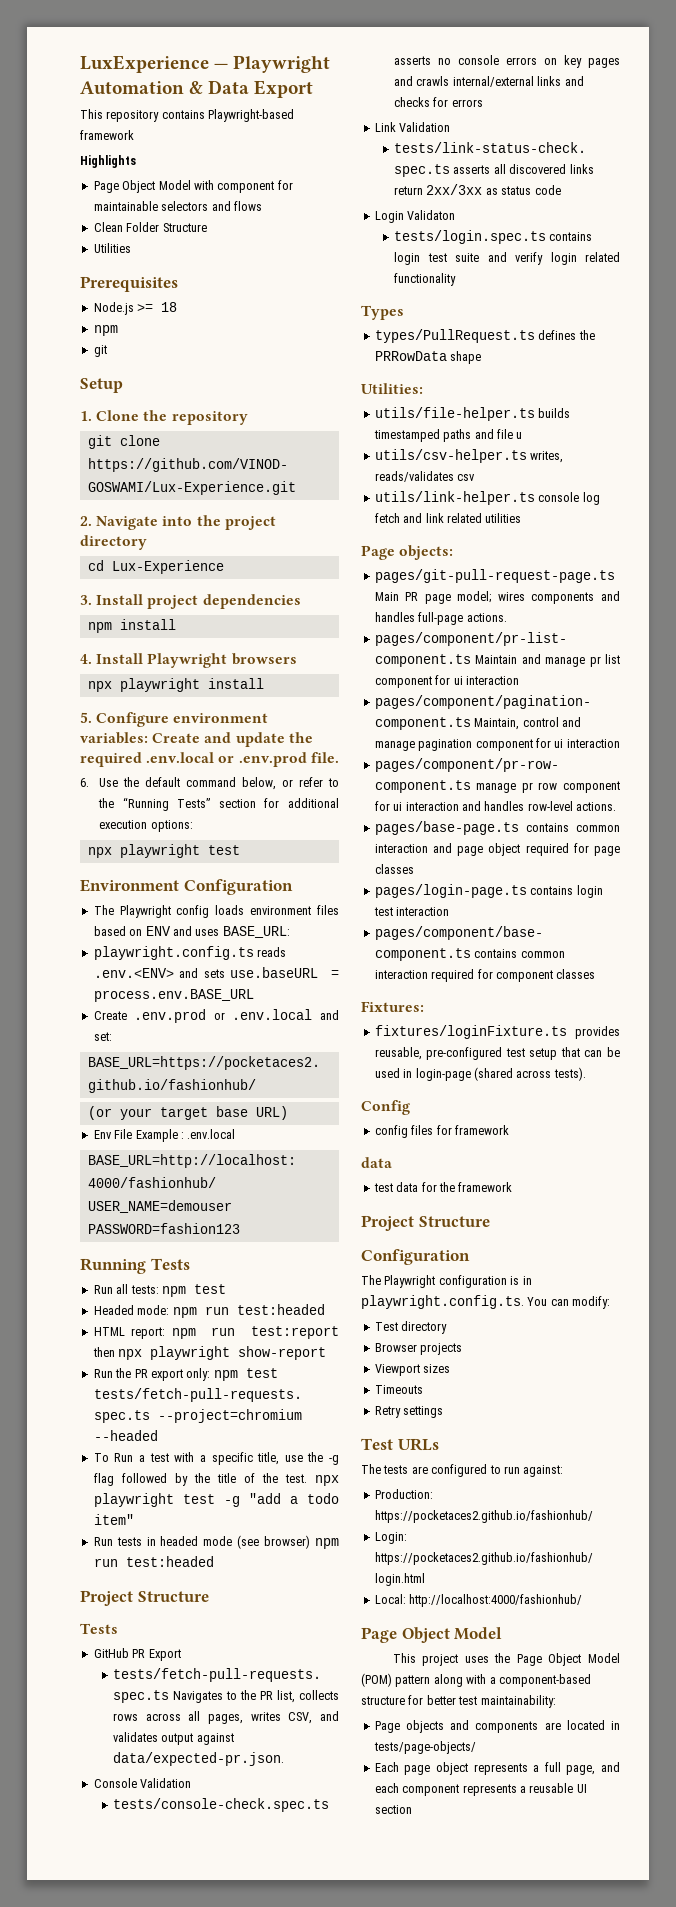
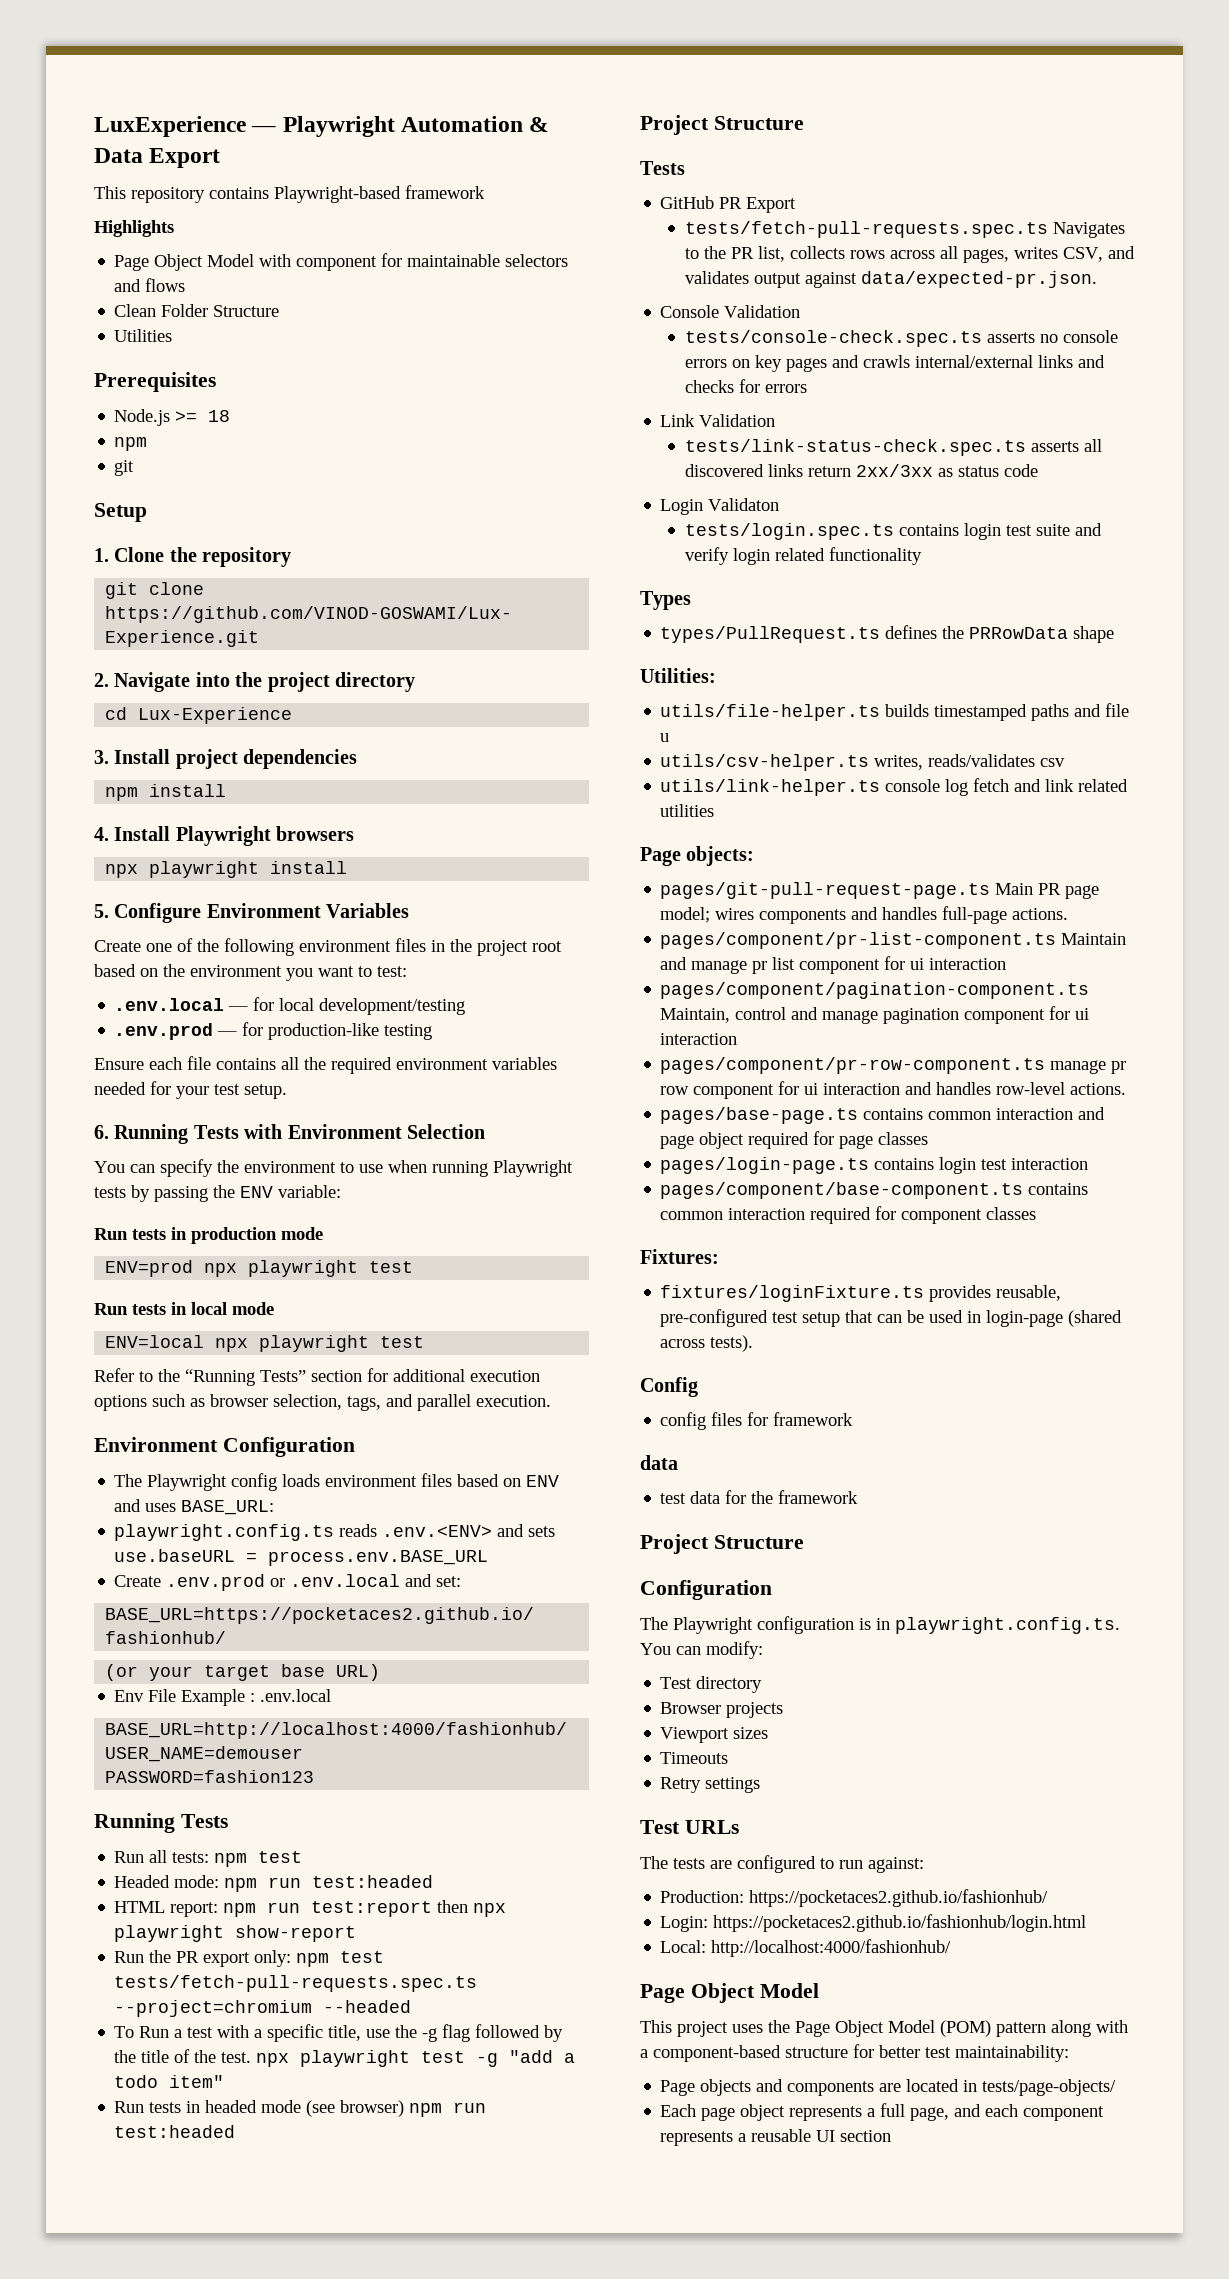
[173,713,269,723] [80,732,313,747] [80,752,339,767] [80,777,324,790] environment variables: Create and update the required .env.local or .env.prod file. // 6. Use the default command below, or refer -> [206,903,410,918] [94,938,562,956] [94,964,407,981] [114,997,466,1015] [114,1022,433,1040] [94,1056,557,1074] [94,1081,287,1099] [94,1124,485,1144] [94,1159,573,1177] [94,1185,341,1202] [94,1227,323,1244] [105,1260,414,1277] [94,1302,274,1315] [105,1335,425,1352] [94,1368,134,1382] Environment Variables // Create one of the following environment files in the project root based on the environment you want to test: // .env.local — for local development/testing // .env.prod — for production-like testing // Ensure each file contains all the required environment variables needed for your test setup. // 6. Running Tests with Environment Selection // You can specify the environment to use when running Playwright tests by passing the ENV variable: // Run tests in production mode // ENV=prod npx playwright test // Run tests in local mode // ENV=local npx playwright test // Refer
[150,820,193,832] [87,844,240,858] options: // npx playwright test -> [94,1394,551,1411] options such as browser selection, tags, and parallel execution.

